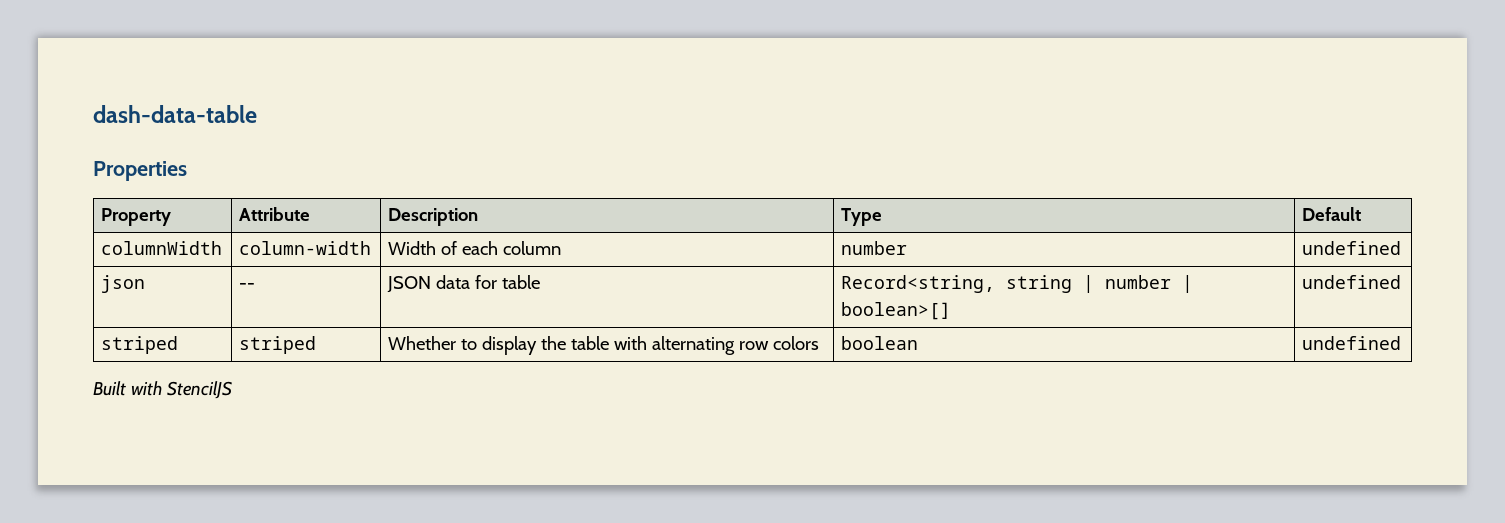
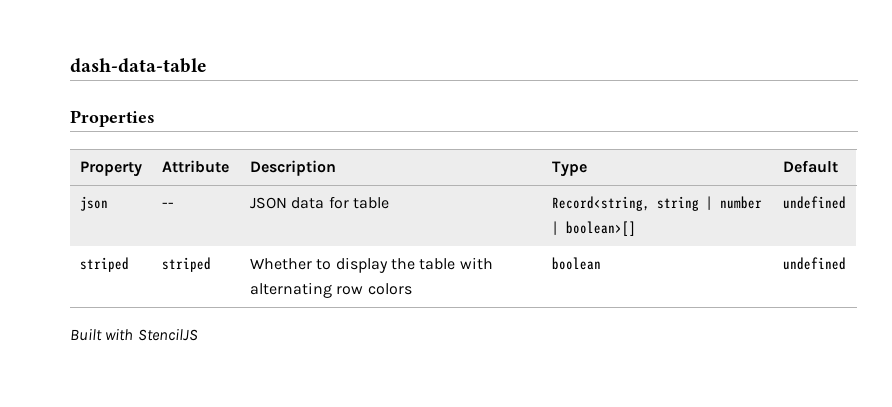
[101,241,223,255] [239,241,372,255] [388,241,562,255] [841,241,908,255] [1302,241,1402,255] // columnWidth | column-width | Width of each column | number | undefined -> (838, 166) none

